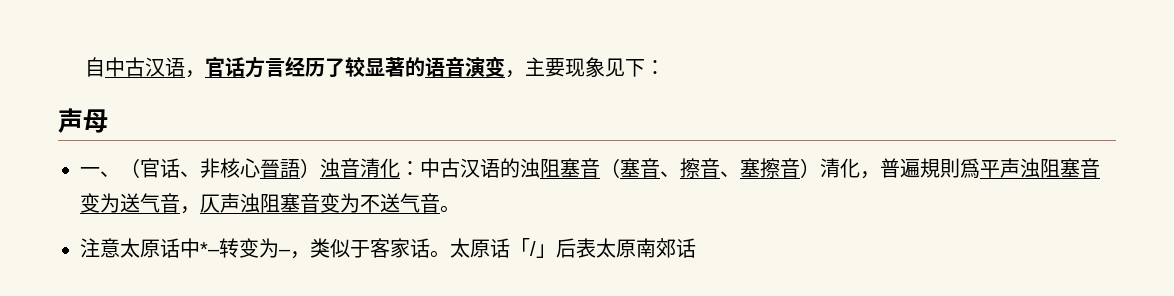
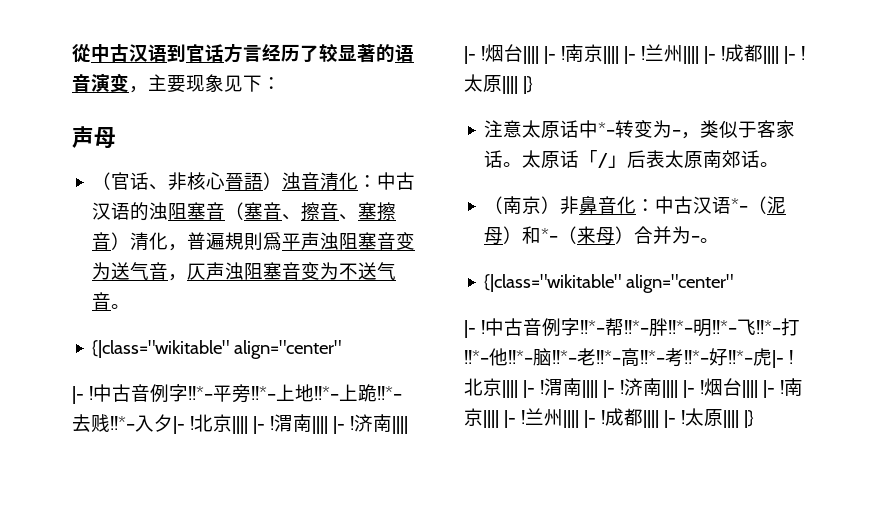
[84,57,205,78] 自中古汉语， -> [72,44,186,62] 從中古汉语到
[80,167,120,177] 一、 -> (116, 138) none
(460, 209) none -> [92,340,342,359] [72,384,402,404] [72,414,408,434] [464,44,805,64] [464,74,533,94] // {|class="wikitable" align="center" // |- !中古音例字!!*–平旁!!*–上地!!*–上跪!!*–去贱!!*–入夕|- !北京|||| |- !渭南|||| |- !济南|||| |- !烟台|||| |- !南京|||| |- !兰州|||| |- !成都|||| |- !太原|||| |}
(696, 248) none -> [760,162,780,167] [484,196,787,214] [484,226,720,245] [484,274,734,293] [464,318,800,338] [464,348,793,368] [464,378,803,398] [464,408,754,428] 。 // （南京）非鼻音化：中古汉语*–（泥母）和*–（来母）合并为–。 // {|class="wikitable" align="center" // |- !中古音例字!!*–帮!!*–胖!!*–明!!*–飞!!*–打!!*–他!!*–脑!!*–老!!*–高!!*–考!!*–好!!*–虎|- !北京|||| |- !渭南|||| |- !济南|||| |- !烟台|||| |- !南京|||| |- !兰州|||| |- !成都|||| |- !太原|||| |}

